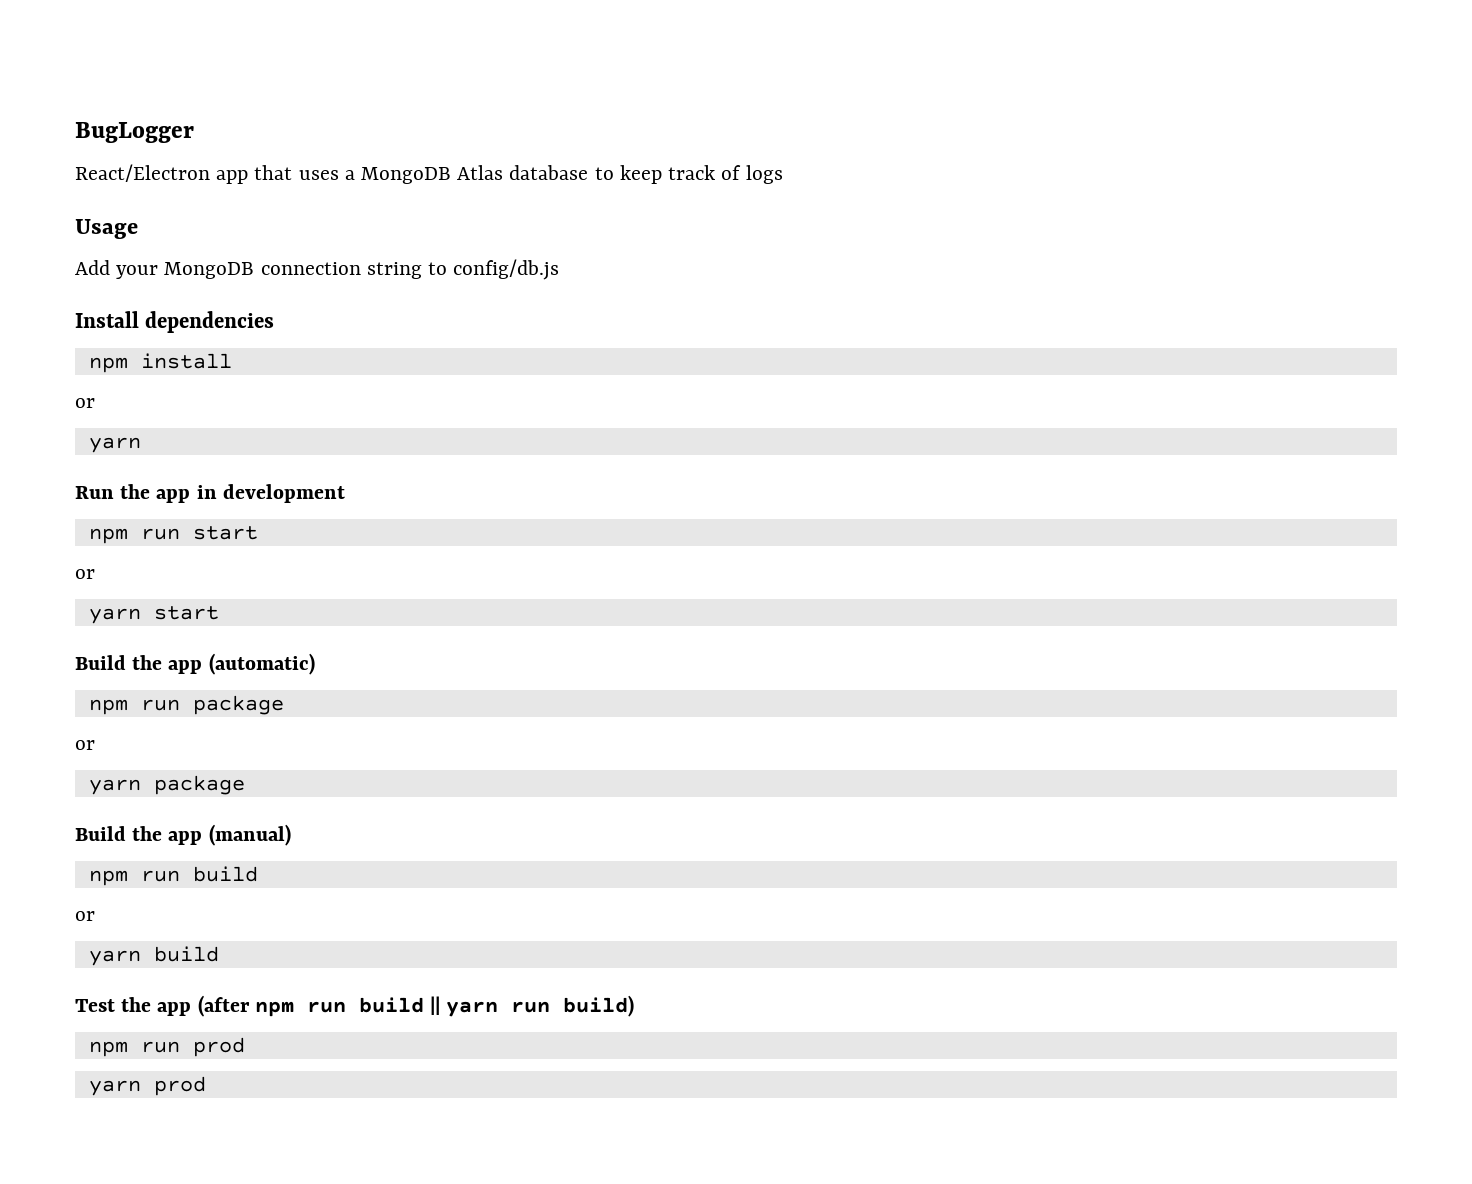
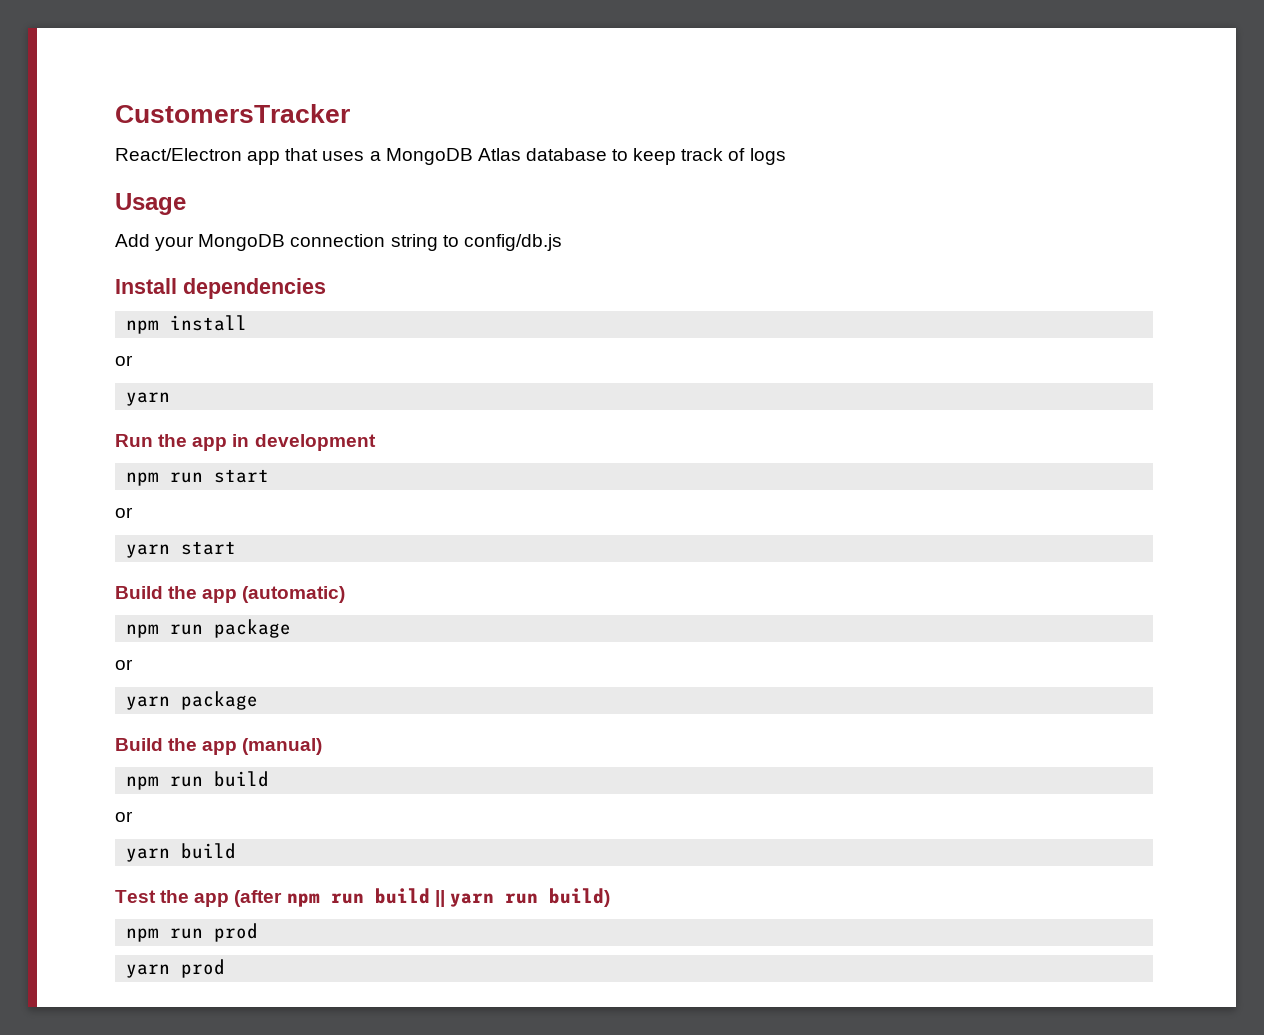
[75,122,194,143] BugLogger -> [115,104,350,123] CustomersTracker

